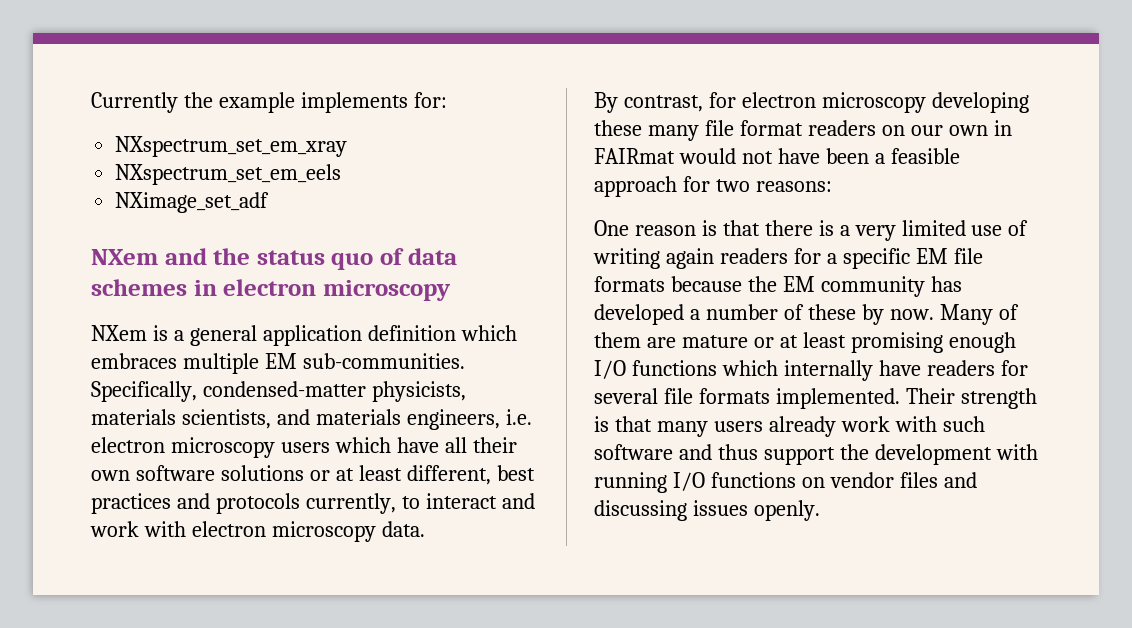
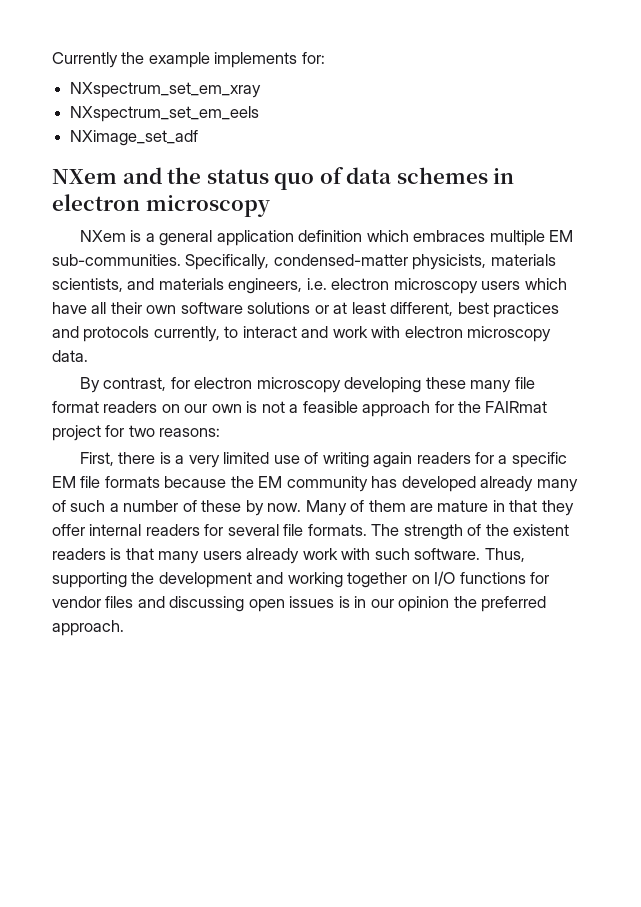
[993,120,1012,136] [594,148,960,164] [594,176,832,197] [594,220,760,236] in FAIRmat would not have been a feasible approach for two reasons: // One reason is that -> [246,401,548,417] [52,425,221,441] [79,452,114,466] is not a feasible approach for the FAIRmat project for two reasons: // First,
(684, 314) none -> [480,476,578,492] [52,500,106,512] already many of such
[753,332,1016,353] [594,360,1028,381] [594,388,1037,409] or at least promising enough I/O functions which internally have readers for several file formats implemented. Their strength -> [492,500,574,516] [52,524,570,540] [52,548,106,560] in that they offer internal readers for several file formats. The strength of the existent readers
[594,444,1038,465] [594,472,825,493] software and thus support the development with running I/O functions on -> [414,548,525,562] [52,571,550,588] software. Thus, supporting the development and working together on I/O functions for
[692,500,820,521] issues openly. -> [248,596,547,612] [52,620,124,636] open issues is in our opinion the preferred approach.

